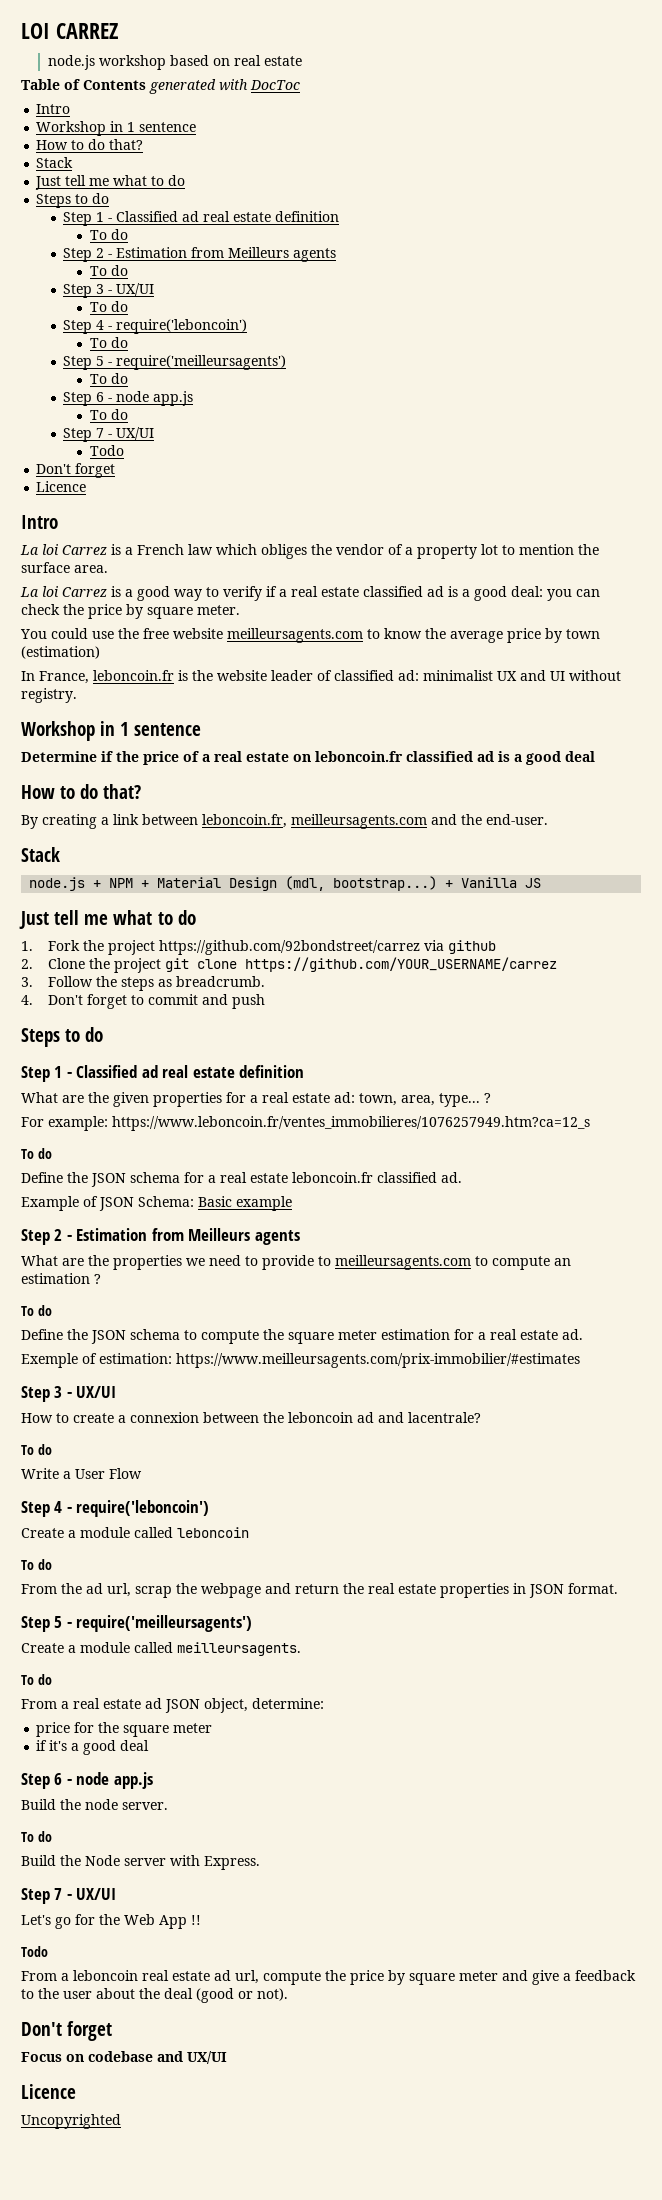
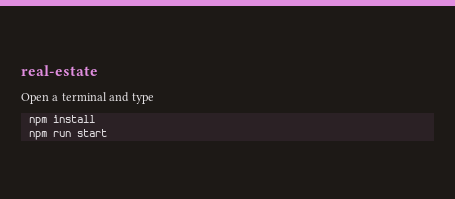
[21,23,118,39] [47,55,302,70] [21,79,300,94] [36,104,71,114] [36,121,197,136] [36,139,144,150] [36,157,74,168] [35,175,186,190] [36,193,110,208] [63,211,340,226] [89,229,128,240] [63,247,337,262] [89,265,128,276] [63,283,155,298] [89,301,128,312] [63,319,248,334] [89,337,128,348] [63,355,287,370] [89,373,128,384] [63,391,194,406] [89,409,128,420] [63,427,155,442] [89,445,124,456] [36,463,116,478] [36,481,87,492] [21,515,58,529] [20,544,599,559] [21,562,108,573] [20,586,600,601] [21,604,240,619] [20,628,600,643] [21,646,100,659] [21,670,621,684] [21,688,77,703] [21,721,202,741] [21,751,595,765] [21,784,142,799] [21,814,548,829] [21,847,60,862] [29,876,542,891] [19,910,196,929] [21,940,496,955] [21,957,557,973] [21,976,265,991] [21,994,265,1009] [21,1027,104,1047] [21,1065,305,1082] [21,1092,491,1107] [21,1116,590,1131] [21,1148,52,1159] [21,1172,462,1187] [21,1196,292,1211] [21,1228,300,1245] [21,1255,571,1270] [21,1273,101,1284] [21,1305,52,1316] [21,1329,583,1344] [21,1353,580,1368] [21,1386,117,1402] [21,1412,481,1423] [21,1444,52,1455] [21,1468,142,1479] [21,1500,210,1517] [21,1527,249,1538] [21,1559,52,1570] [21,1583,618,1598] [21,1615,253,1632] [21,1642,301,1656] [21,1674,52,1685] [21,1698,324,1713] [36,1722,213,1737] [36,1740,150,1755] [21,1772,153,1789] [21,1799,168,1810] [21,1831,52,1842] [21,1855,260,1870] [21,1888,117,1904] [21,1914,201,1929] [21,1946,48,1957] [21,1970,636,1985] [21,1988,288,2003] [21,2021,113,2041] [21,2051,227,2064] [21,2084,76,2099] [21,2114,121,2129] LOI CARREZ // node.js workshop based on real estate // Table of Contents generated with DocToc // Intro // Workshop in 1 sentence // How to do that? // Stack // Just tell me what to do // Steps to do // Step 1 - Classified ad real estate definition // To do // Step 2 - Estimation from Meilleurs agents // To do // Step 3 - UX/UI // To do // Step 4 - require('leboncoin') // To do // Step 5 - require('meilleursagents') // To do // Step 6 - node app.js // To do // Step 7 - UX/UI // Todo // Don't forget // Licence // Intro // La loi Carrez is a French law which obliges the vendor of a property lot to mention the surface area. // La loi Carrez is a good way to verify if a real estate classified ad is a good deal: you can check the price by square meter. // You could use the free website meilleursagents.com to know the average price by town (estimation) // In France, leboncoin.fr is the website leader of classified ad: minimalist UX and UI without registry. // Workshop in 1 sentence // Determine if the price of a real estate on leboncoin.fr classified ad is a good deal // How to do that? // By creating a link between leboncoin.fr, meilleursagents.com and the end-user. // Stack // node.js + NPM + Material Design (mdl, bootstrap...) + Vanilla JS // Just tell me what to do // 1. Fork the project https://github.com/92bondstreet/carrez via github // 2. Clone the project git clone https://github.com/YOUR_USERNAME/carrez // 3. Follow the steps as breadcrumb. // 4. Don't forget to commit and push // Steps to do // Step 1 - Classified ad real estate definition // What are the given properties for a real estate ad: town, area, type... ? // For example: https://www.leboncoin.fr/ventes_immobilieres/1076257949.htm?ca=12_s // To do // Define the JSON schema for a real estate leboncoin.fr classified ad. // Example of JSON Schema: Basic example // Step 2 - Estimation from Meilleurs agents // What are the properties we need to provide to meilleursagents.com to compute an estimation ? // To do // Define the JSON schema to compute the square meter estimation for a real estate ad. // Exemple of estimation: https://www.meilleursagents.com/prix-immobilier/#estimates // Step 3 - UX/UI // How to create a connexion between the leboncoin ad and lacentrale? // To do // Write a User Flow // Step 4 - require('leboncoin') // Create a module called leboncoin // To do // From the ad url, scrap the webpage and return the real estate properties in JSON format. // Step 5 - require('meilleursagents') // Create a module called meilleursagents. // To do // From a real estate ad JSON object, determine: // price for the square meter // if it's a good deal // Step 6 - node app.js // Build the node server. // To do // Build the Node server with Express. // Step 7 - UX/UI // Let's go for the Web App !! // Todo // From a leboncoin real estate ad url, compute the price by square meter and give a feedback to the user about the deal (good or not). // Don't forget // Focus on codebase and UX/UI // Licence // Uncopyrighted -> [21,65,98,76] [21,92,154,104] [28,115,95,126] [28,129,107,140] real-estate // Open a terminal and type // npm install // npm run start

